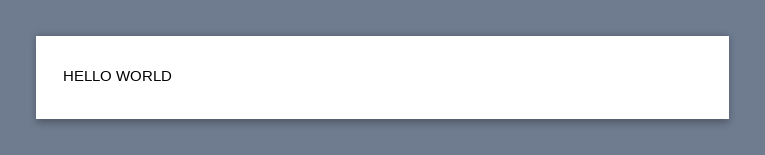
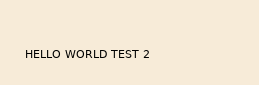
(173, 76) none -> [110,50,150,58] TEST 2

